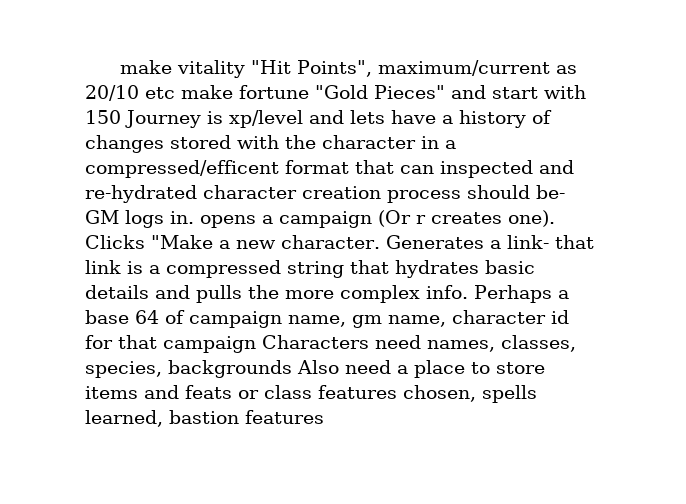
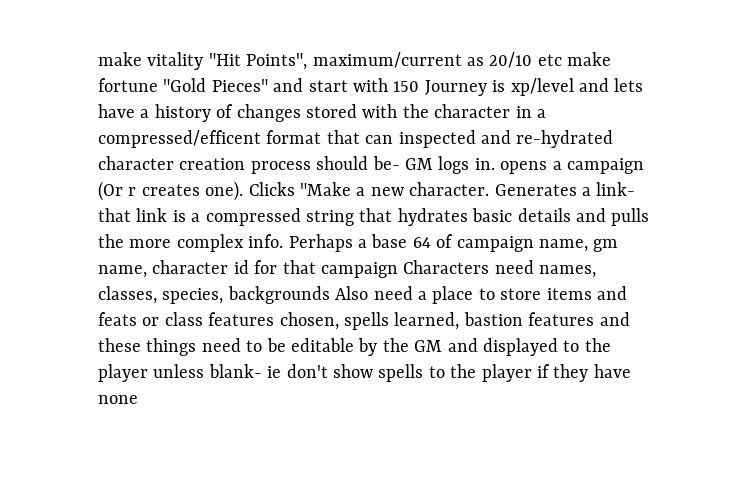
(324, 417) none -> [599,312,630,326] [98,338,611,356] [98,364,631,382] [98,395,138,404] and these things need to be editable by the GM and displayed to the player unless blank- ie don't show spells to the player if they have none

